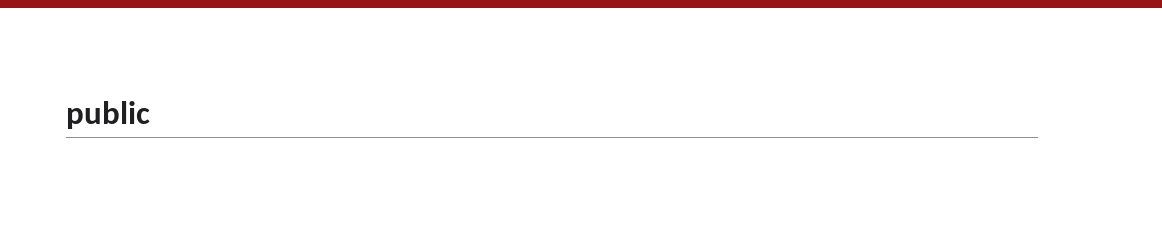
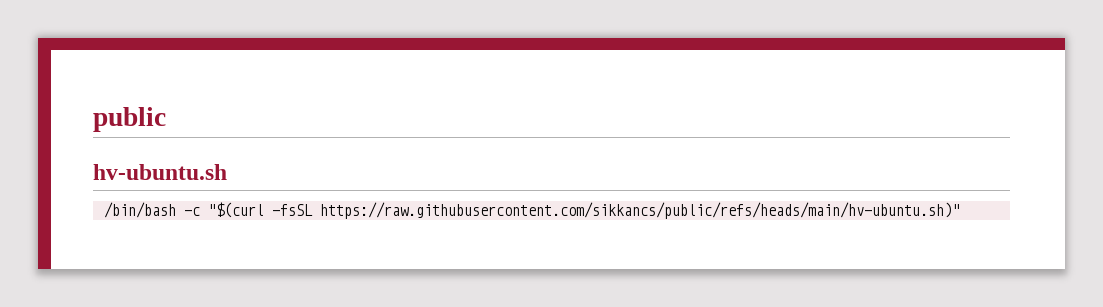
(150, 115) none -> [93,164,227,180] [103,202,960,219] // hv-ubuntu.sh // /bin/bash -c "$(curl -fsSL https://raw.githubusercontent.com/sikkancs/public/refs/heads/main/hv-ubuntu.sh)"

